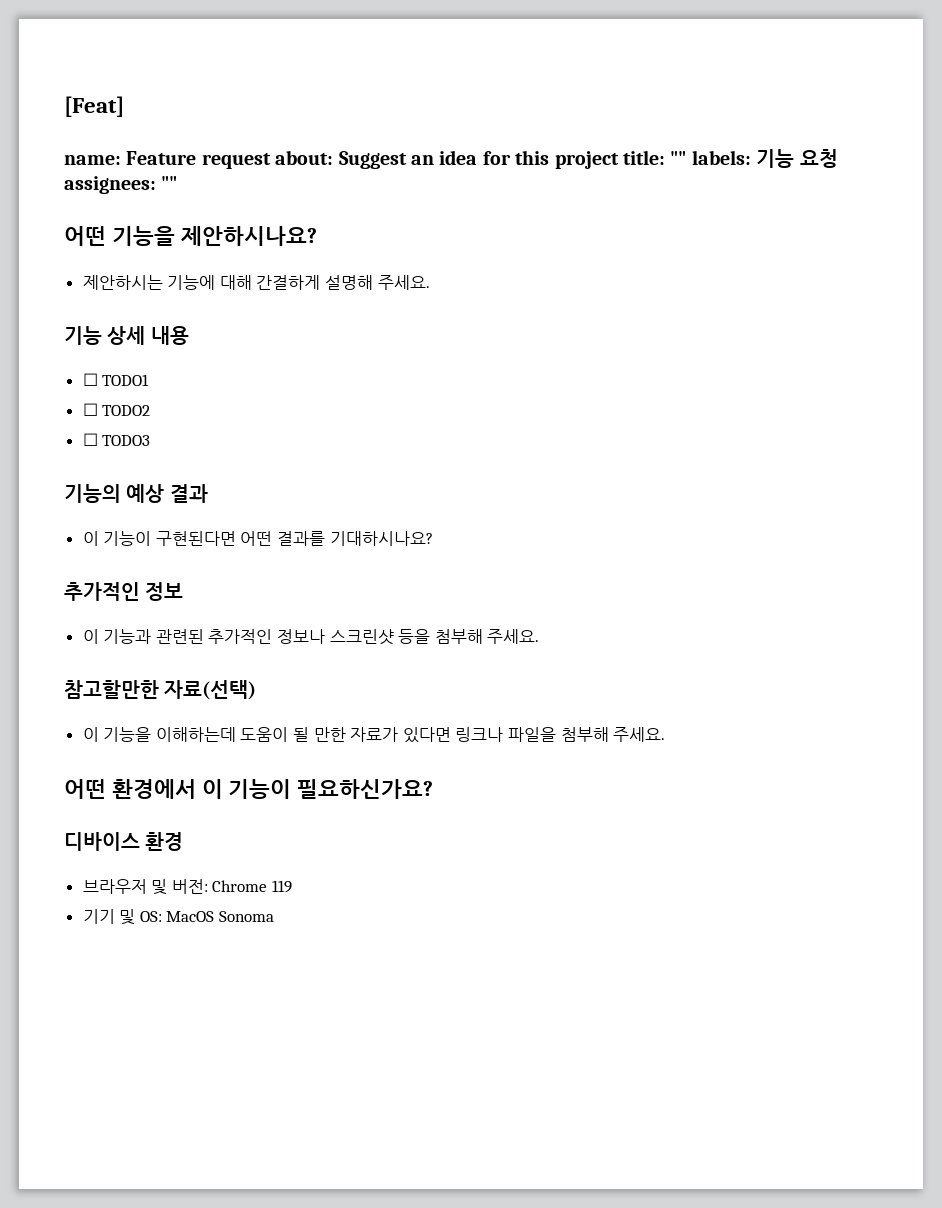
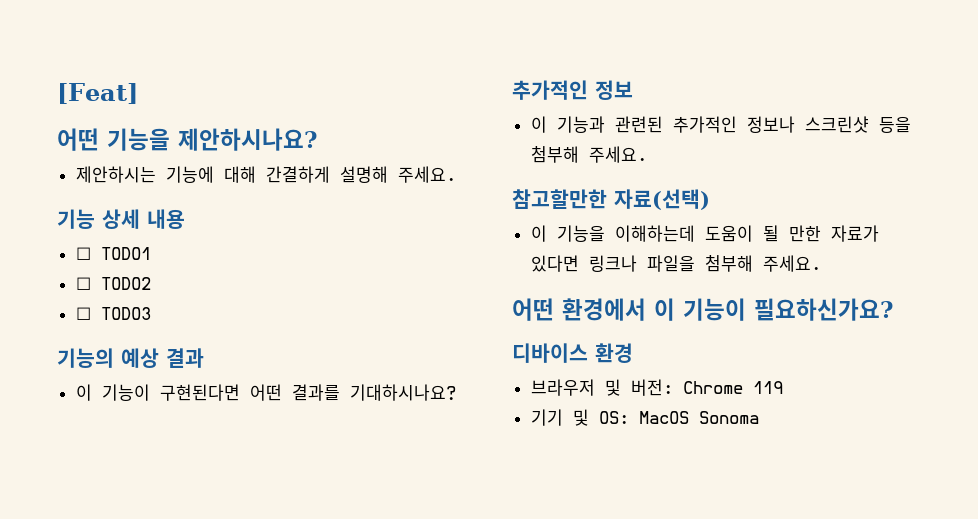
[64,149,838,169] [64,176,178,194] // name: Feature request about: Suggest an idea for this project title: "" labels: 기능 요청 assignees: "" -> (138, 93) none

